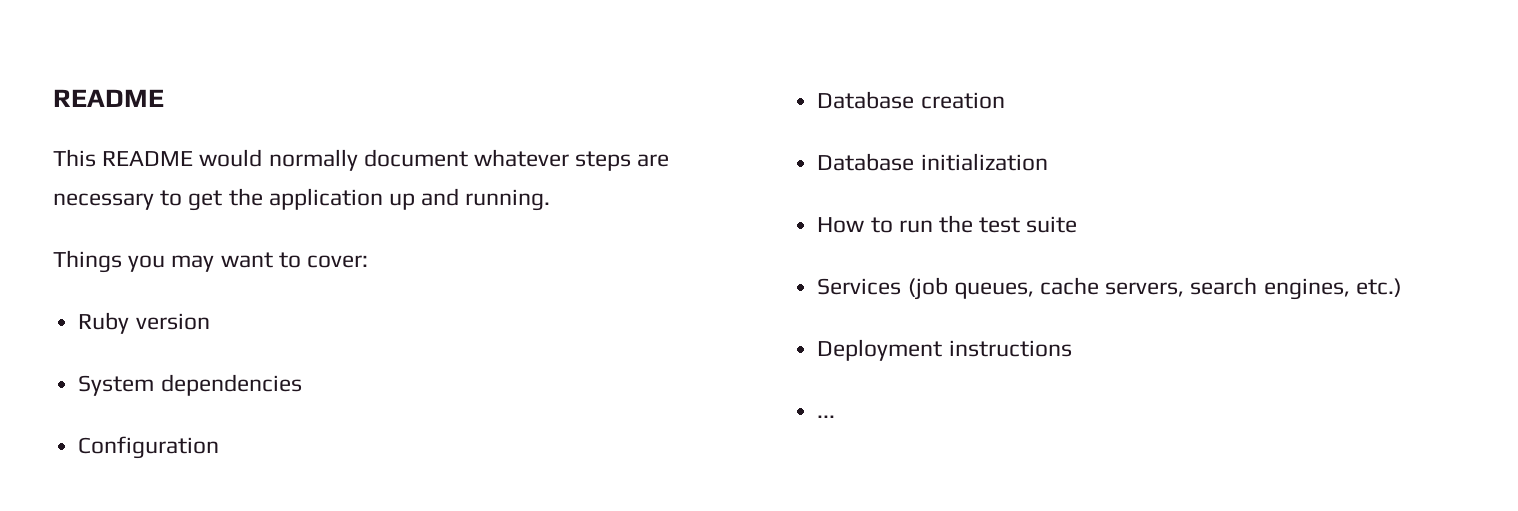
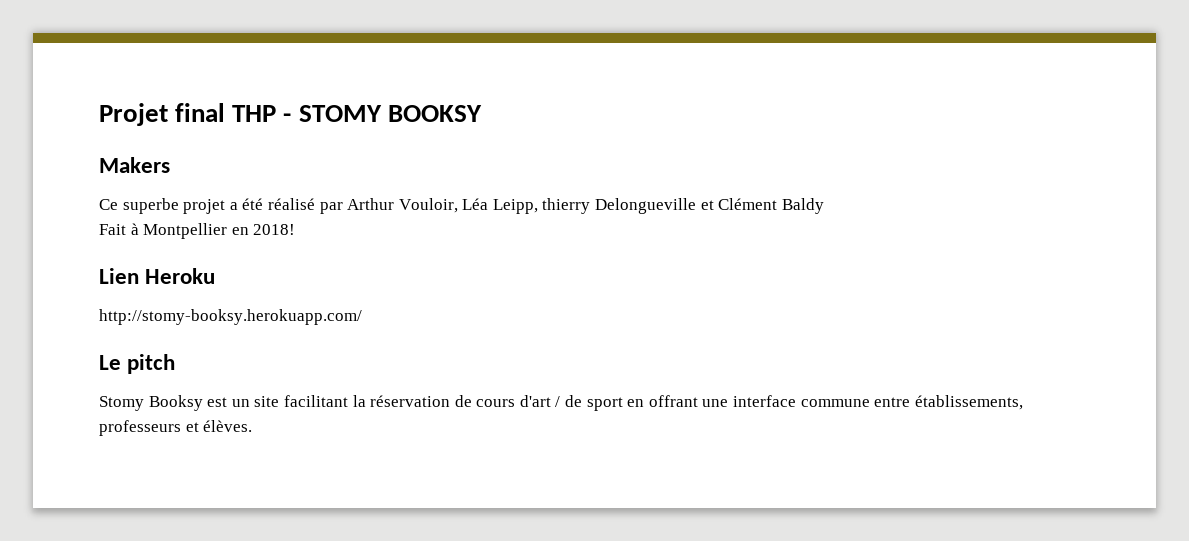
[53,89,164,107] [53,149,670,171] [53,188,551,211] [53,250,369,273] [78,312,210,334] [78,374,302,396] [78,436,220,459] [817,91,1005,109] [817,153,1048,171] [817,215,1078,233] [817,277,1402,300] [817,339,1072,361] [817,415,836,418] README // This README would normally document whatever steps are necessary to get the application up and running. // Things you may want to cover: // Ruby version // System dependencies // Configuration // Database creation // Database initialization // How to run the test suite // Services (job queues, cache servers, search engines, etc.) // Deployment instructions // ... -> [99,103,482,126] [99,157,170,173] [99,198,824,214] [99,223,296,239] [99,268,216,284] [99,309,362,325] [99,354,176,374] [99,395,1023,411] [99,420,253,436] Projet final THP - STOMY BOOKSY // Makers // Ce superbe projet a été réalisé par Arthur Vouloir, Léa Leipp, thierry Delongueville et Clément Baldy // Fait à Montpellier en 2018! // Lien Heroku // http://stomy-booksy.herokuapp.com/ // Le pitch // Stomy Booksy est un site facilitant la réservation de cours d'art / de sport en offrant une interface commune entre établissements, professeurs et élèves.

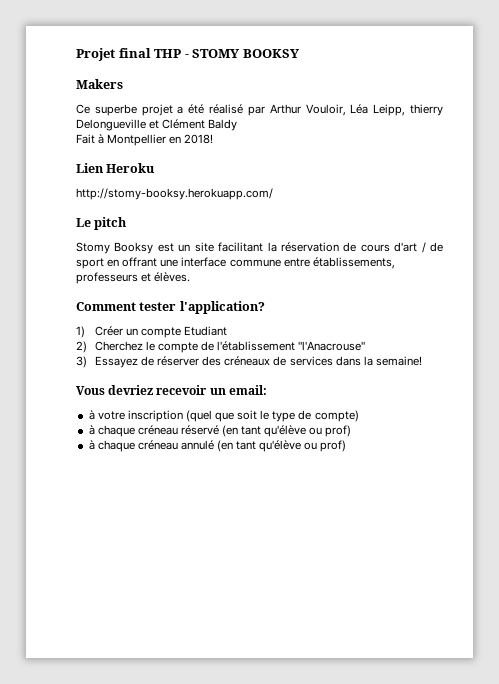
(253, 426) none -> [76,301,265,314] [76,326,228,338] [76,341,366,353] [76,356,422,368] [76,385,267,395] [88,410,359,422] [88,425,352,437] [88,440,347,452] // Comment tester l'application? // 1) Créer un compte Etudiant // 2) Cherchez le compte de l'établissement "l'Anacrouse" // 3) Essayez de réserver des créneaux de services dans la semaine! // Vous devriez recevoir un email: // à votre inscription (quel que soit le type de compte) // à chaque créneau réservé (en tant qu'élève ou prof) // à chaque créneau annulé (en tant qu'élève ou prof)

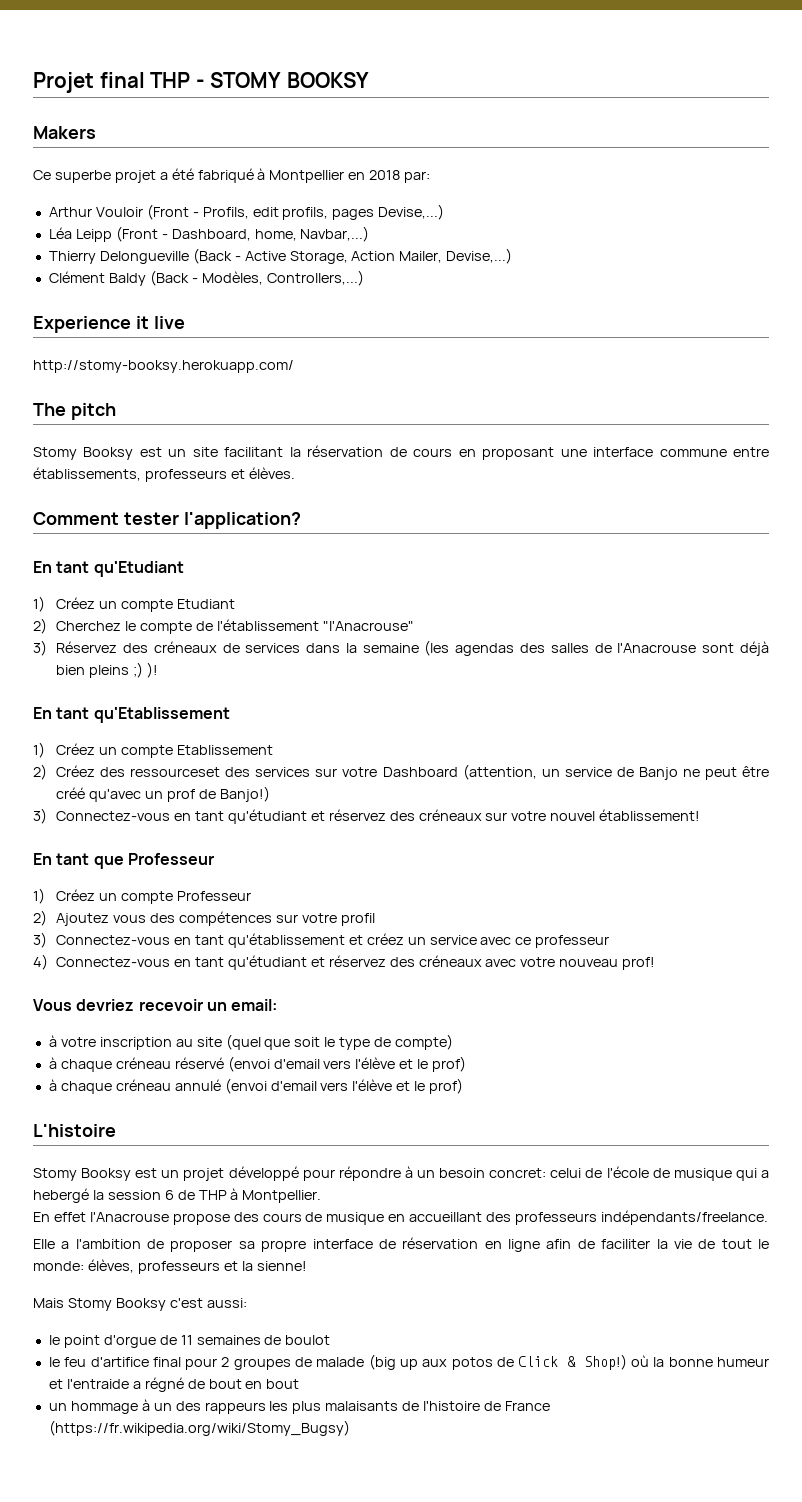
[209,104,443,116] [76,119,238,131] [76,134,214,146] [76,163,156,173] réalisé par Arthur Vouloir, Léa Leipp, thierry Delongueville et Clément Baldy // Fait à Montpellier en 2018! // Lien Heroku -> [197,168,431,183] [48,204,445,220] [48,226,370,242] [48,248,513,264] [48,270,364,286] [33,316,185,333] fabriqué à Montpellier en 2018 par: // Arthur Vouloir (Front - Profils, edit profils, pages Devise,...) // Léa Leipp (Front - Dashboard, home, Navbar,...) // Thierry Delongueville (Back - Active Storage, Action Mailer, Devise,...) // Clément Baldy (Back - Modèles, Controllers,...) // Experience it live
[76,218,91,227] Le -> [33,403,66,416] The
[394,242,444,253] [76,257,158,269] d'art / de sport en offrant -> [458,447,555,460] en proposant
[76,326,123,338] // 1) Créer -> [33,561,184,577] [33,596,96,612] // En tant qu'Etudiant // 1) Créez
[94,356,200,368] Essayez de réserver -> [56,641,118,653] Réservez
[375,356,422,366] semaine! -> [362,640,770,656] [56,662,158,678] [33,707,230,723] [33,742,273,758] [33,764,769,780] [56,786,270,802] [33,808,701,824] [33,853,214,869] [33,888,251,904] [33,910,375,926] [33,932,610,948] [33,954,656,970] semaine (les agendas des salles de l'Anacrouse sont déjà bien pleins ;) )! // En tant qu'Etablissement // 1) Créez un compte Etablissement // 2) Créez des ressourceset des services sur votre Dashboard (attention, un service de Banjo ne peut être créé qu'avec un prof de Banjo!) // 3) Connectez-vous en tant qu'étudiant et réservez des créneaux sur votre nouvel établissement! // En tant que Professeur // 1) Créez un compte Professeur // 2) Ajoutez vous des compétences sur votre profil // 3) Connectez-vous en tant qu'établissement et créez un service avec ce professeur // 4) Connectez-vous en tant qu'étudiant et réservez des créneaux avec votre nouveau prof!
(183, 416) none -> [175,1037,222,1047] au site
[222,425,323,437] (en tant qu'élève ou -> [227,1056,429,1072] (envoi d'email vers l'élève et le
[217,440,347,452] (en tant qu'élève ou prof) -> [224,1078,464,1094] [33,1124,116,1137] [33,1166,769,1181] [33,1188,322,1203] [33,1210,768,1225] [33,1237,769,1252] [33,1259,307,1274] [33,1298,247,1311] [48,1335,331,1348] [48,1354,769,1370] [48,1377,300,1392] [48,1399,550,1414] [48,1420,350,1436] (envoi d'email vers l'élève et le prof) // L'histoire // Stomy Booksy est un projet développé pour répondre à un besoin concret: celui de l'école de musique qui a hebergé la session 6 de THP à Montpellier. // En effet l'Anacrouse propose des cours de musique en accueillant des professeurs indépendants/freelance. // Elle a l'ambition de proposer sa propre interface de réservation en ligne afin de faciliter la vie de tout le monde: élèves, professeurs et la sienne! // Mais Stomy Booksy c'est aussi: // le point d'orgue de 11 semaines de boulot // le feu d'artifice final pour 2 groupes de malade (big up aux potos de Click & Shop!) où la bonne humeur et l'entraide a régné de bout en bout // un hommage à un des rappeurs les plus malaisants de l'histoire de France (https://fr.wikipedia.org/wiki/Stomy_Bugsy)

